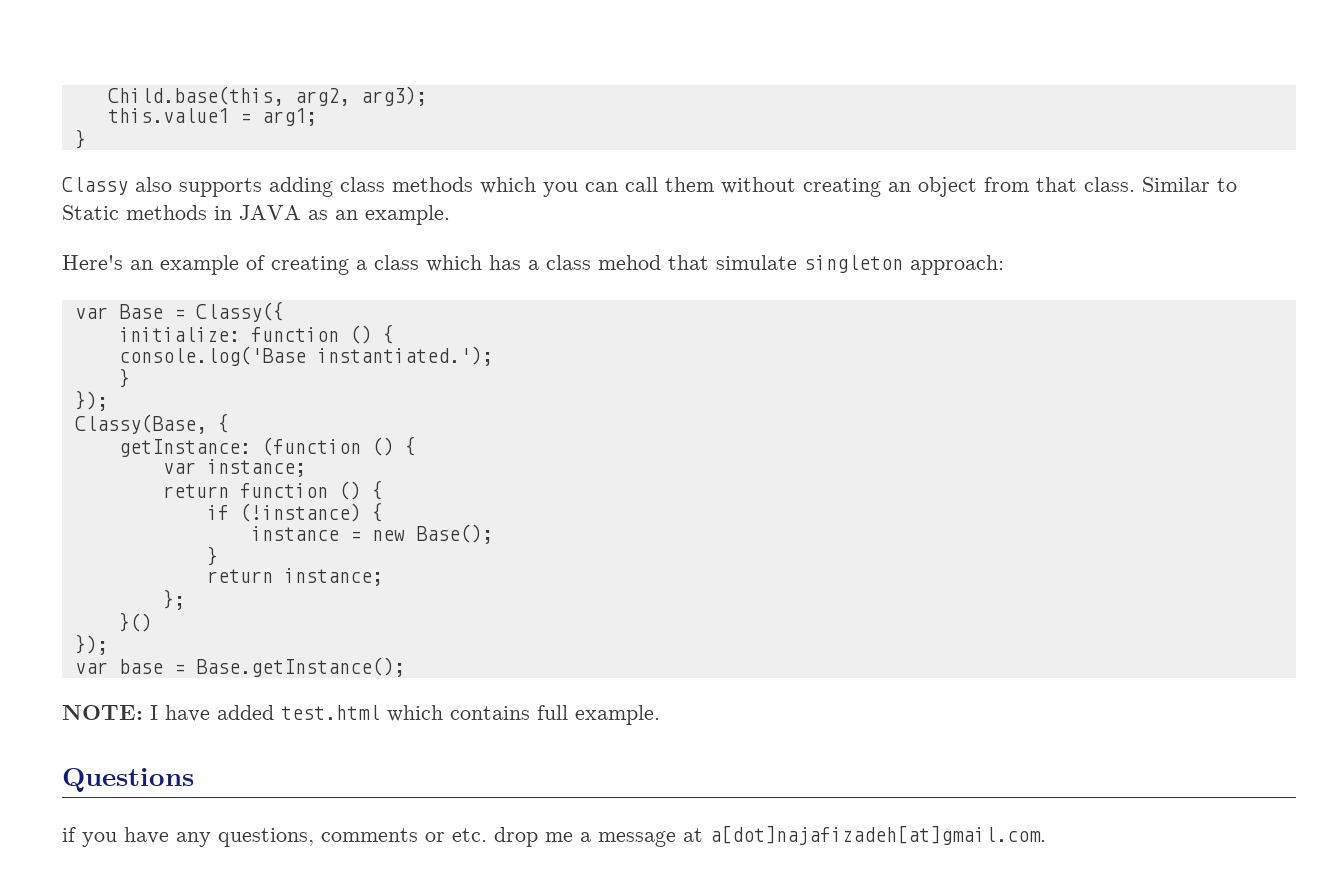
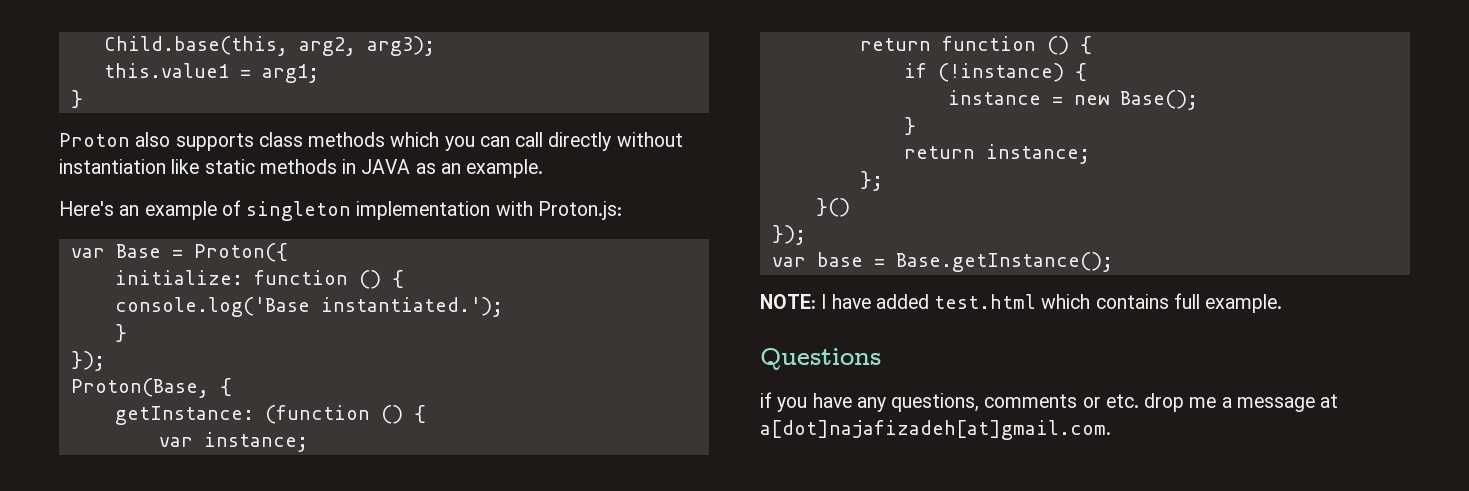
[62,177,128,195] Classy -> [59,133,130,147] Proton
[269,177,333,197] adding -> (254, 142) none
[665,177,1237,197] [62,205,119,220] them without creating an object from that class. Similar to Static -> [548,132,683,151] [59,159,255,174] directly without instantiation like static
[271,255,1004,275] creating a class which has a class mehod that simulate singleton approach: -> [246,201,622,221] singleton implementation with Proton.js:
[195,301,284,322] Classy({ -> [193,243,288,262] Proton({
[74,414,207,434] Classy(Base, -> [70,378,209,398] Proton(Base,

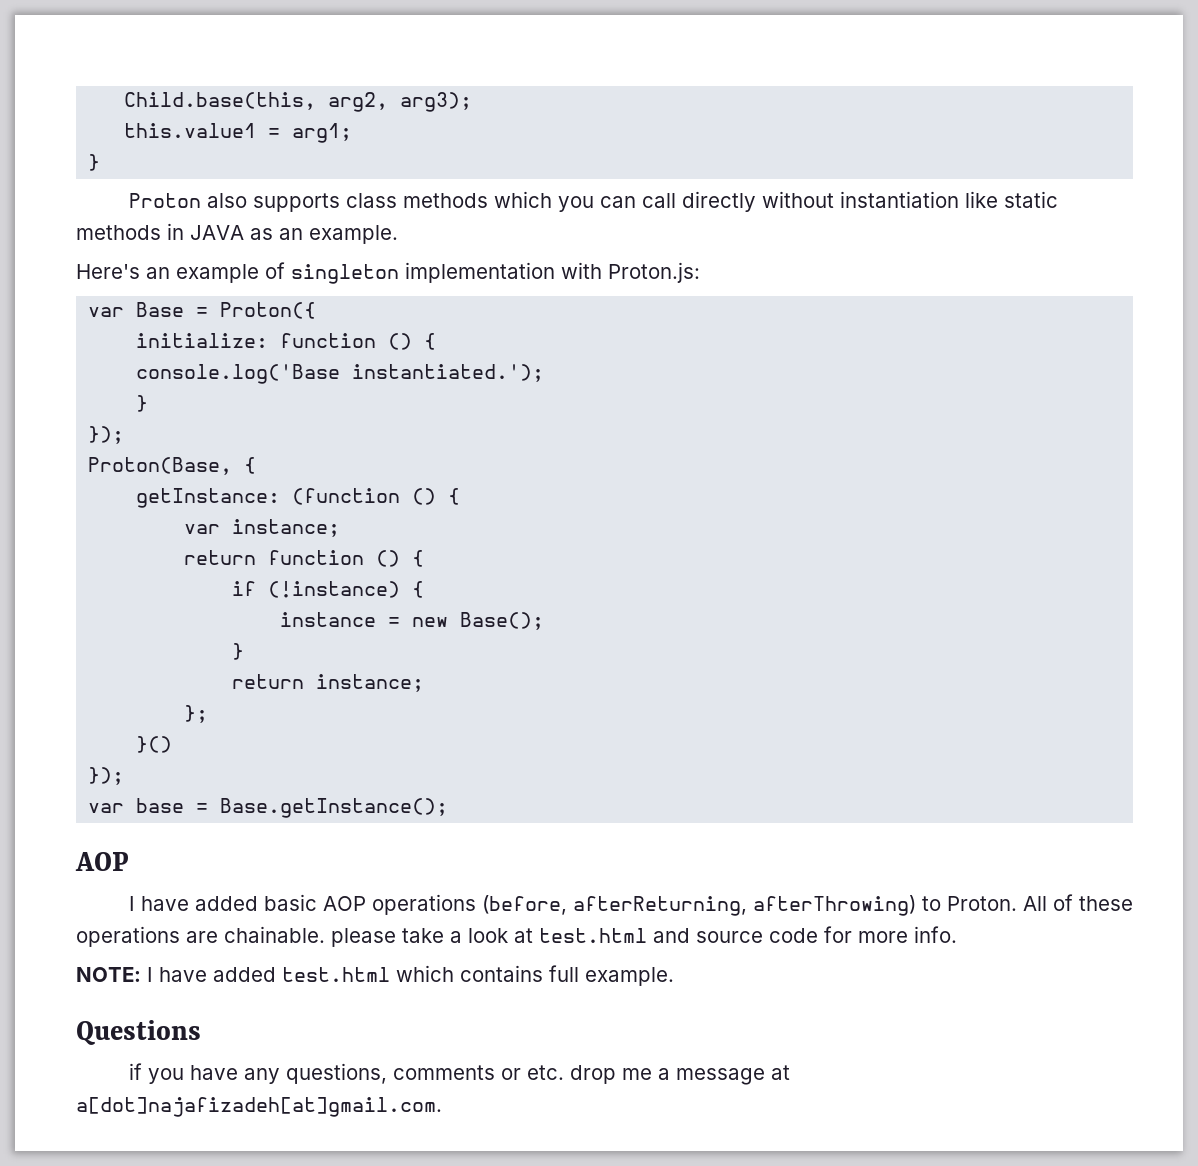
(1113, 262) none -> [75,852,129,871] [128,894,1133,916] [76,926,957,947] // AOP // I have added basic AOP operations (before, afterReturning, afterThrowing) to Proton. All of these operations are chainable. please take a look at test.html and source code for more info.

